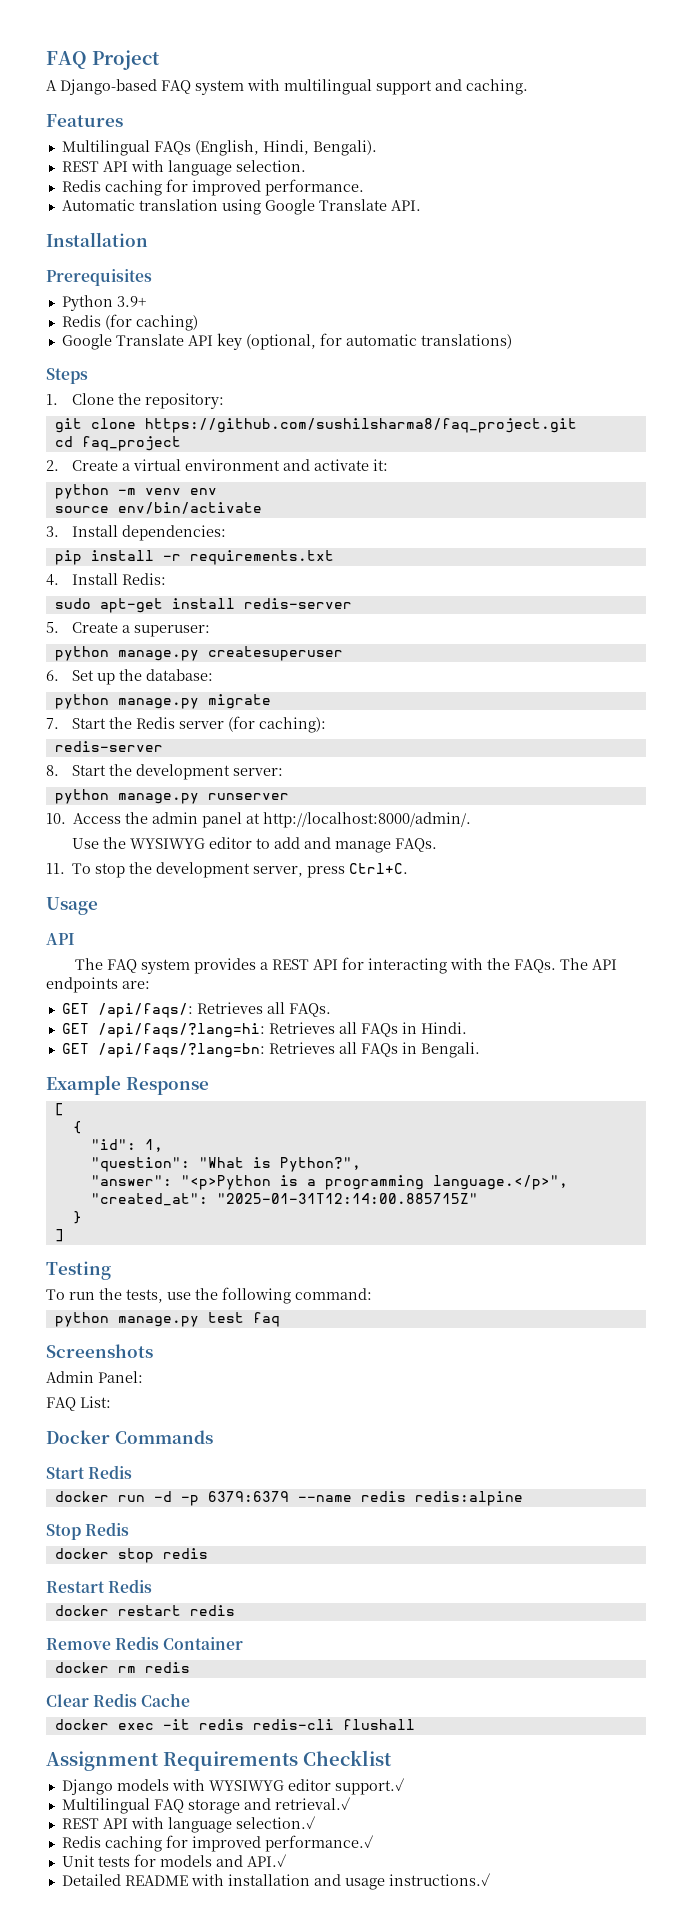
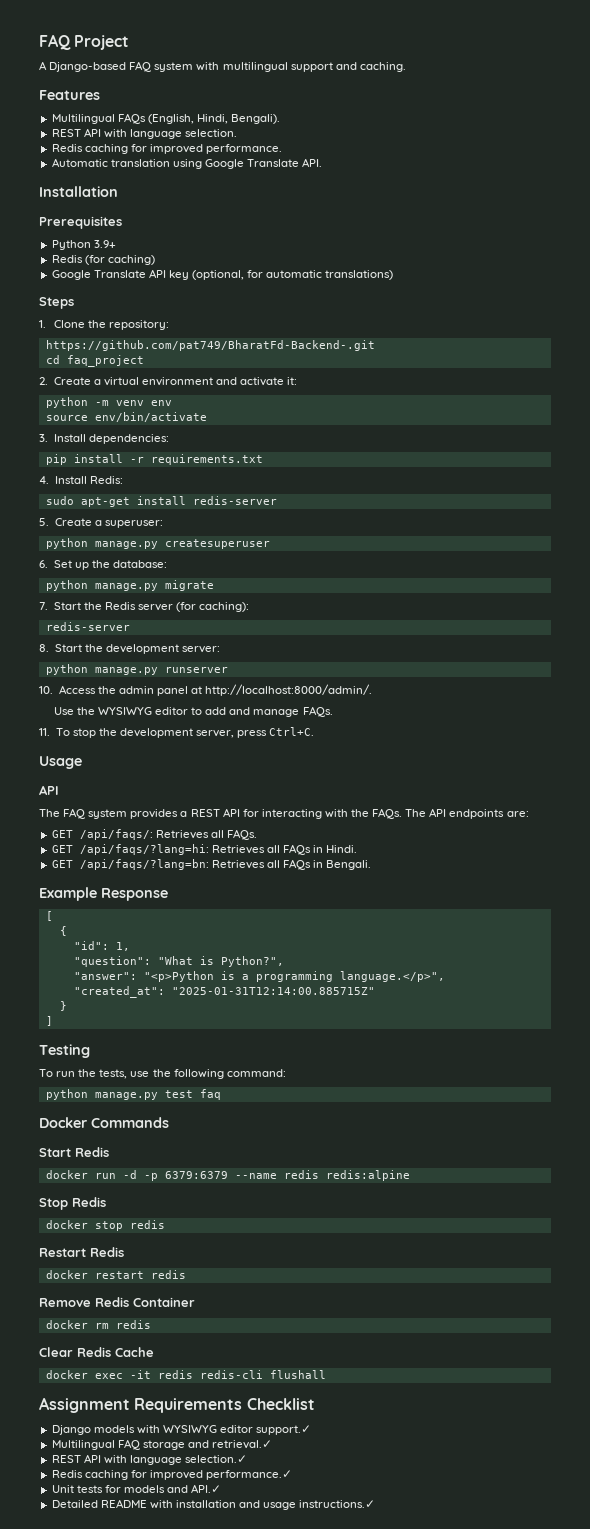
[54,418,577,433] git clone https://github.com/sushilsharma8/faq_project.git -> [45,340,375,351] https://github.com/pat749/BharatFd-Backend-.git
[46,1344,153,1358] [46,1371,143,1383] [46,1396,111,1411] // Screenshots // Admin Panel: // FAQ List: -> (221, 1094) none

